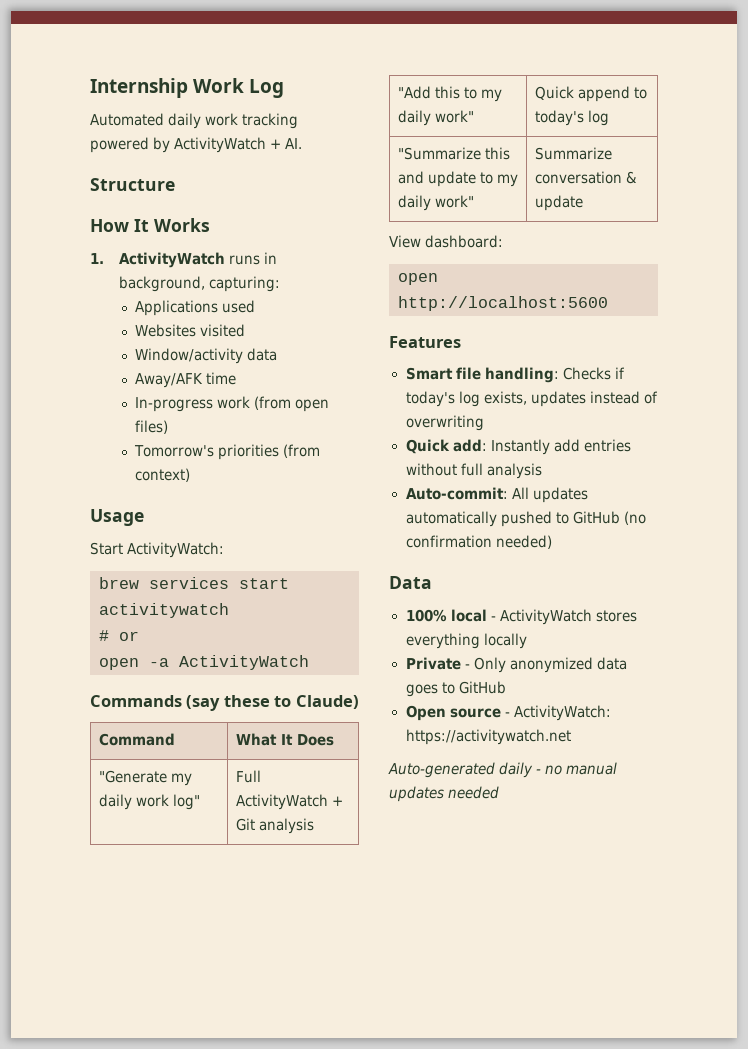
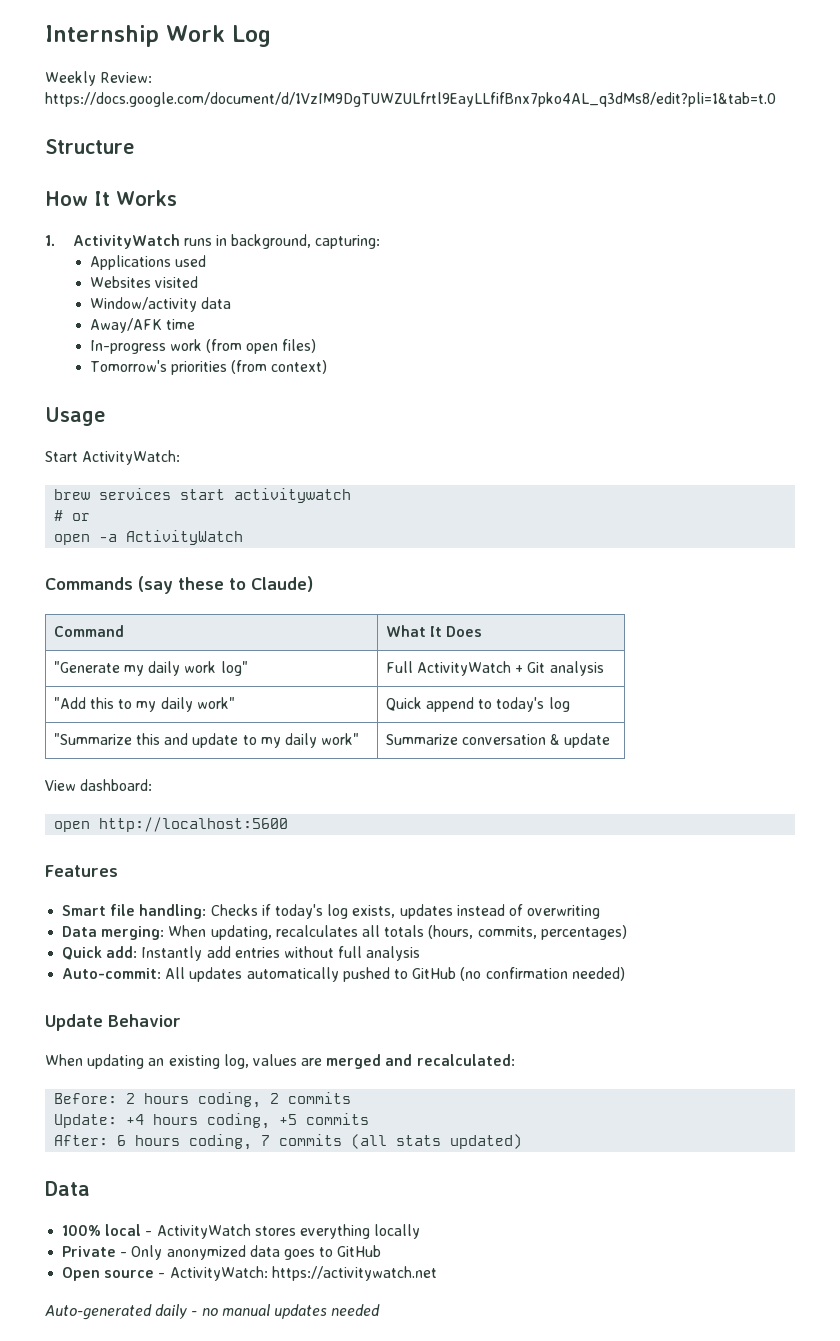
[90,113,299,129] [90,137,303,153] Automated daily work tracking powered by ActivityWatch + AI. -> [45,71,153,86] [45,92,776,107] Weekly Review: https://docs.google.com/document/d/1VzIM9DgTUWZULfrtl9EayLLfifBnx7pko4AL_q3dMs8/edit?pli=1&tab=t.0
(484, 423) none -> [62,925,627,940] // Data merging: When updating, recalculates all totals (hours, commits, percentages)
(552, 542) none -> [45,1014,181,1031] [45,1054,515,1069] [54,1092,352,1108] [54,1113,370,1129] [54,1134,523,1150] // Update Behavior // When updating an existing log, values are merged and recalculated: // Before: 2 hours coding, 2 commits // Update: +4 hours coding, +5 commits // After: 6 hours coding, 7 commits (all stats updated)

